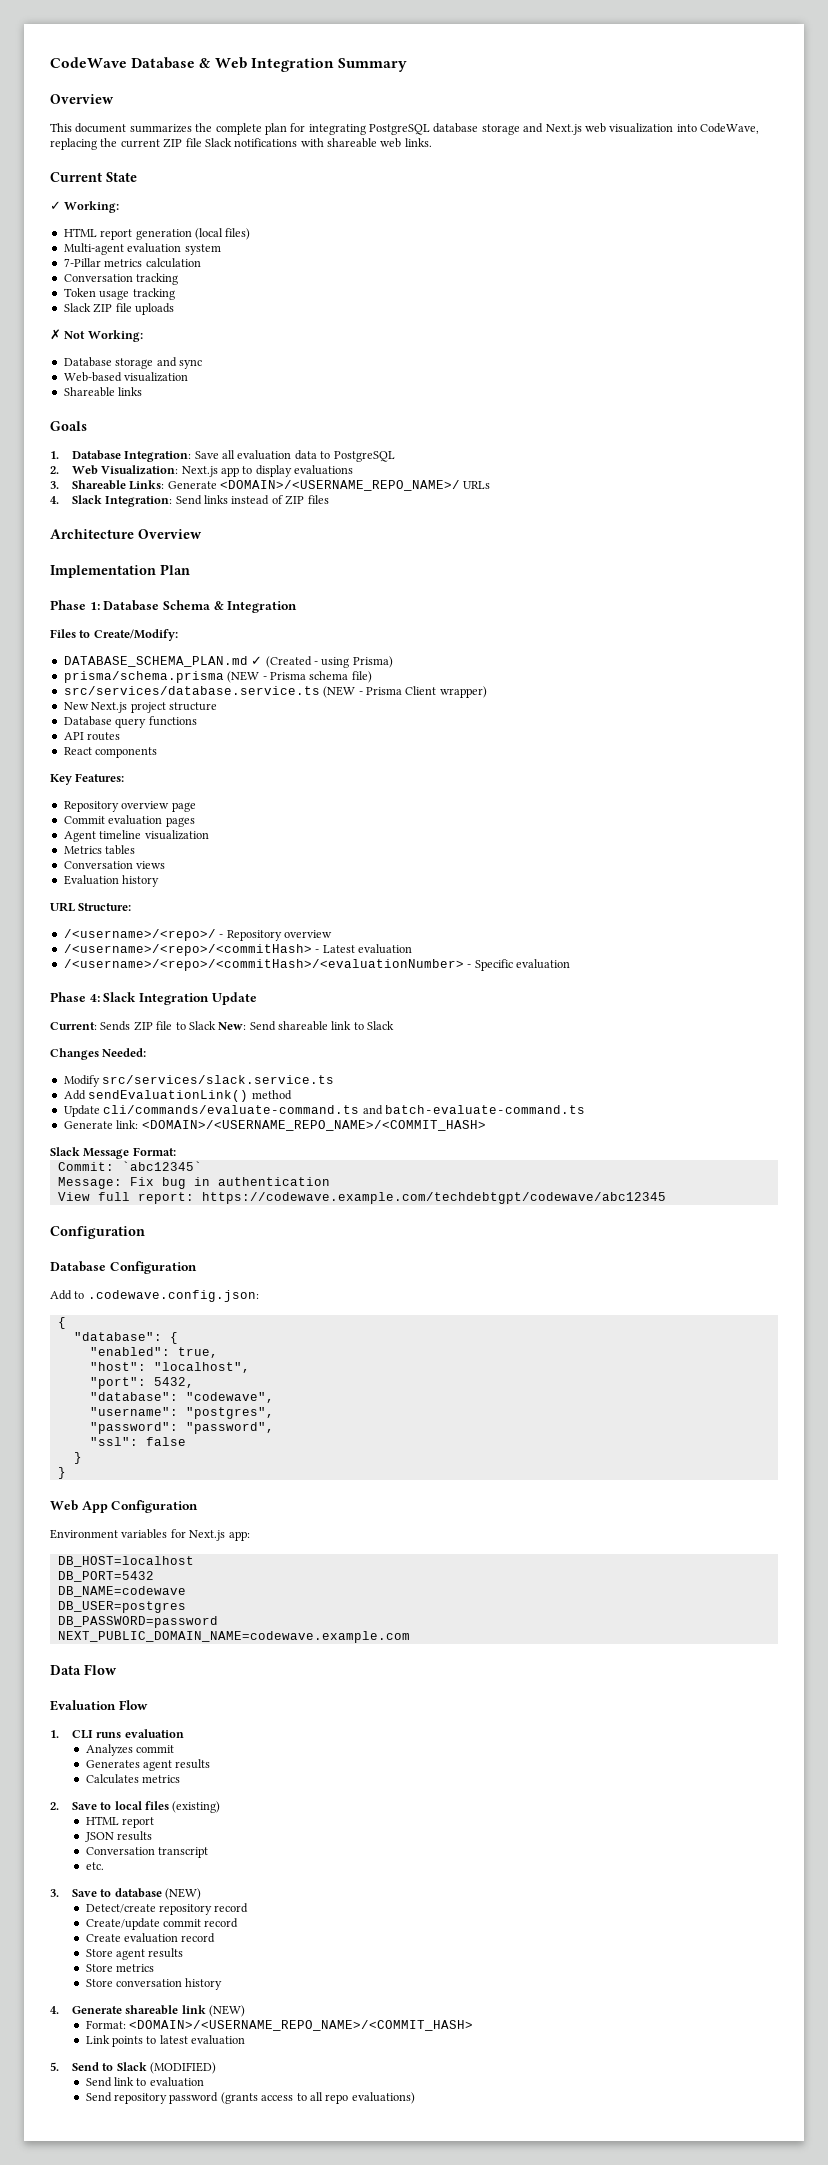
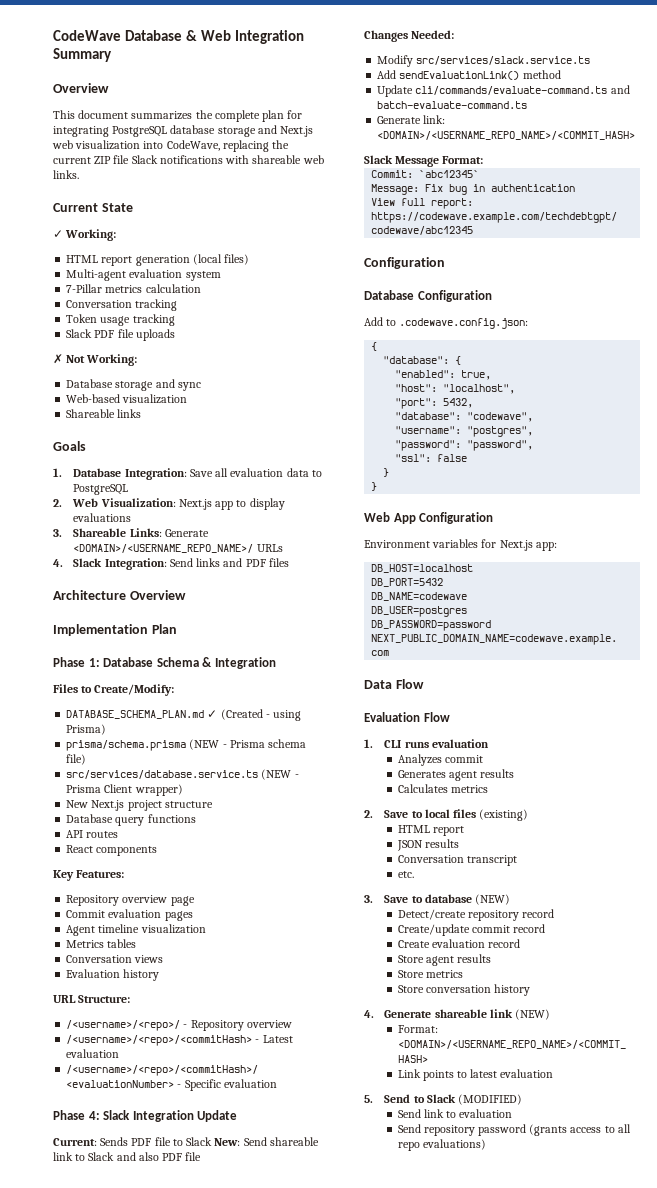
[93,303,113,313] ZIP -> [94,330,115,338] PDF
[231,495,305,505] instead of ZIP -> [223,558,266,567] and PDF
[133,1021,153,1031] ZIP -> [131,1138,152,1146] PDF
(395, 1025) none -> [116,1152,202,1161] and also PDF file

